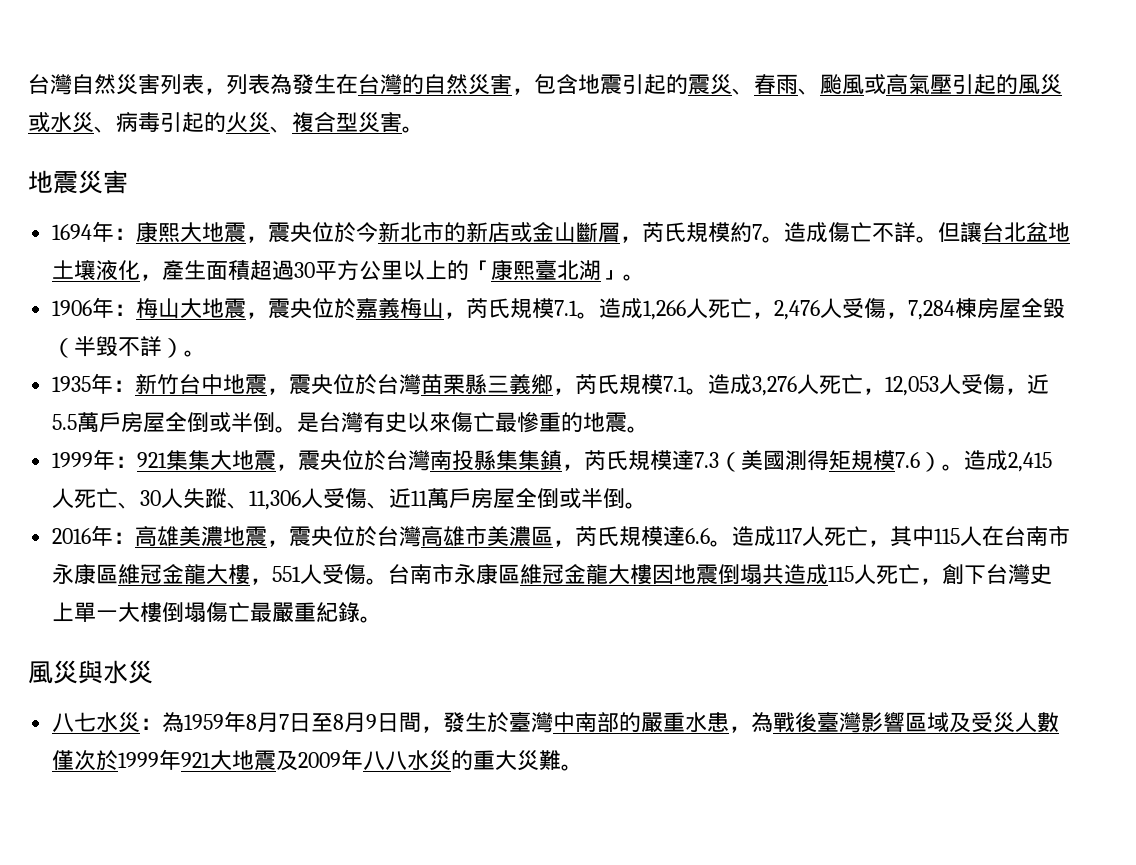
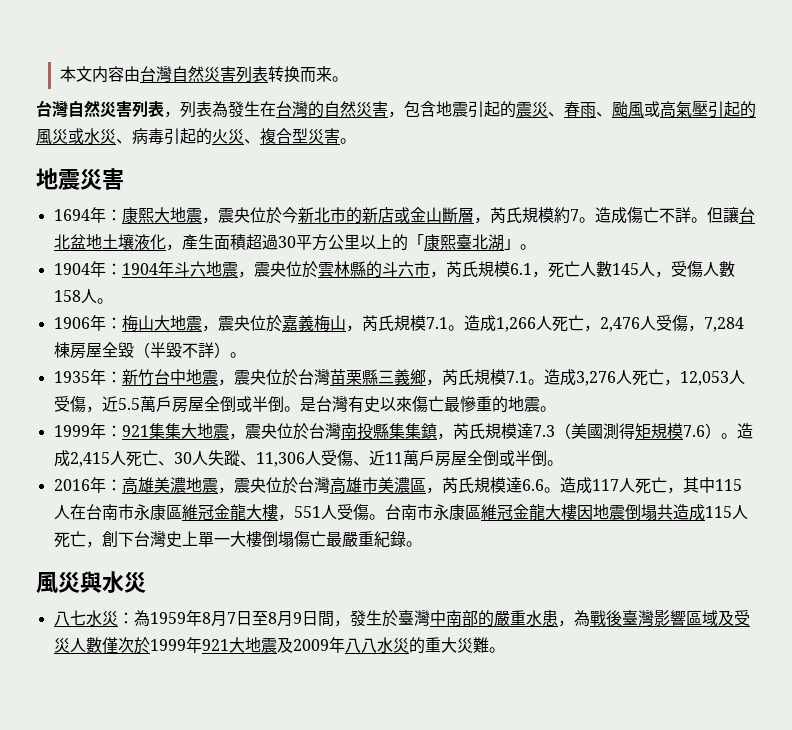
(28, 84) none -> [59,66,348,83] 本文内容由台灣自然災害列表转换而来。 //
(646, 277) none -> [53,261,735,278] [53,289,113,304] // 1904年：1904年斗六地震，震央位於雲林縣的斗六市，芮氏規模6.1，死亡人數145人，受傷人數158人。

